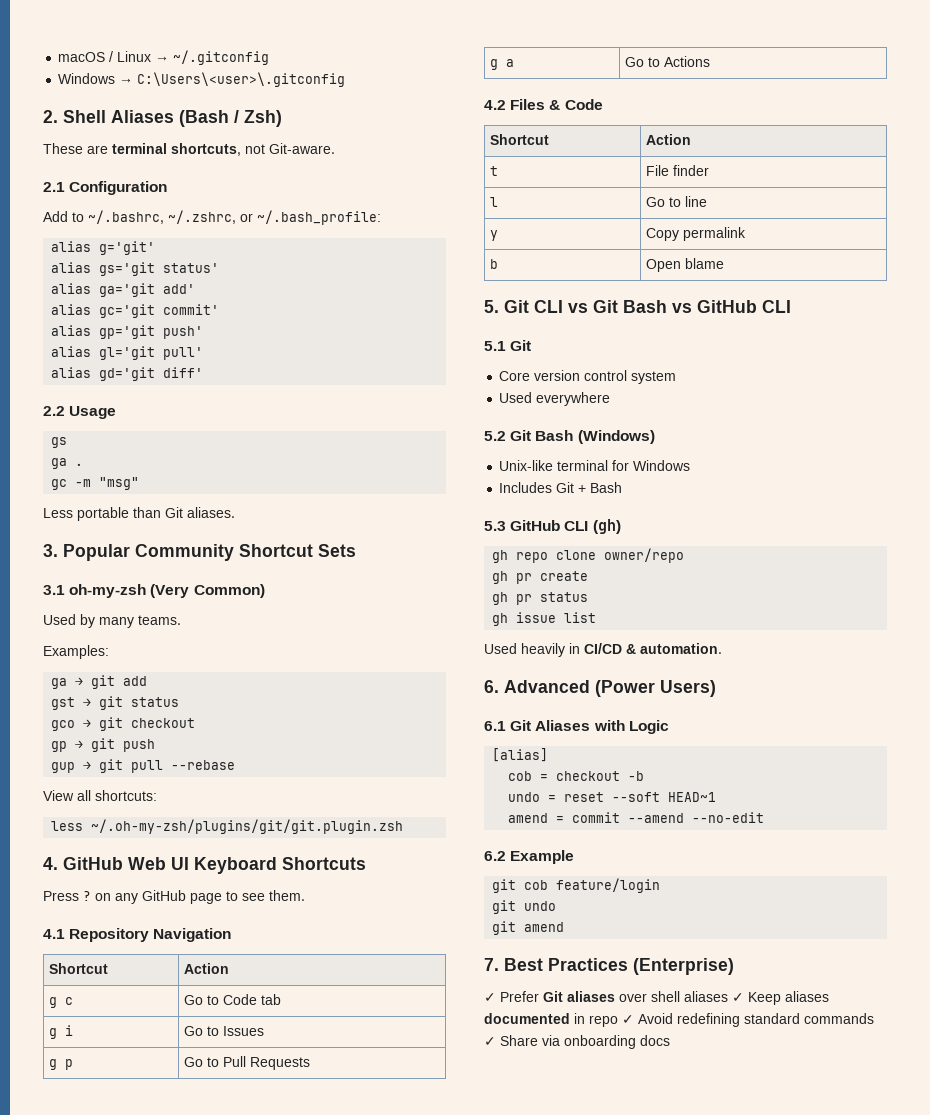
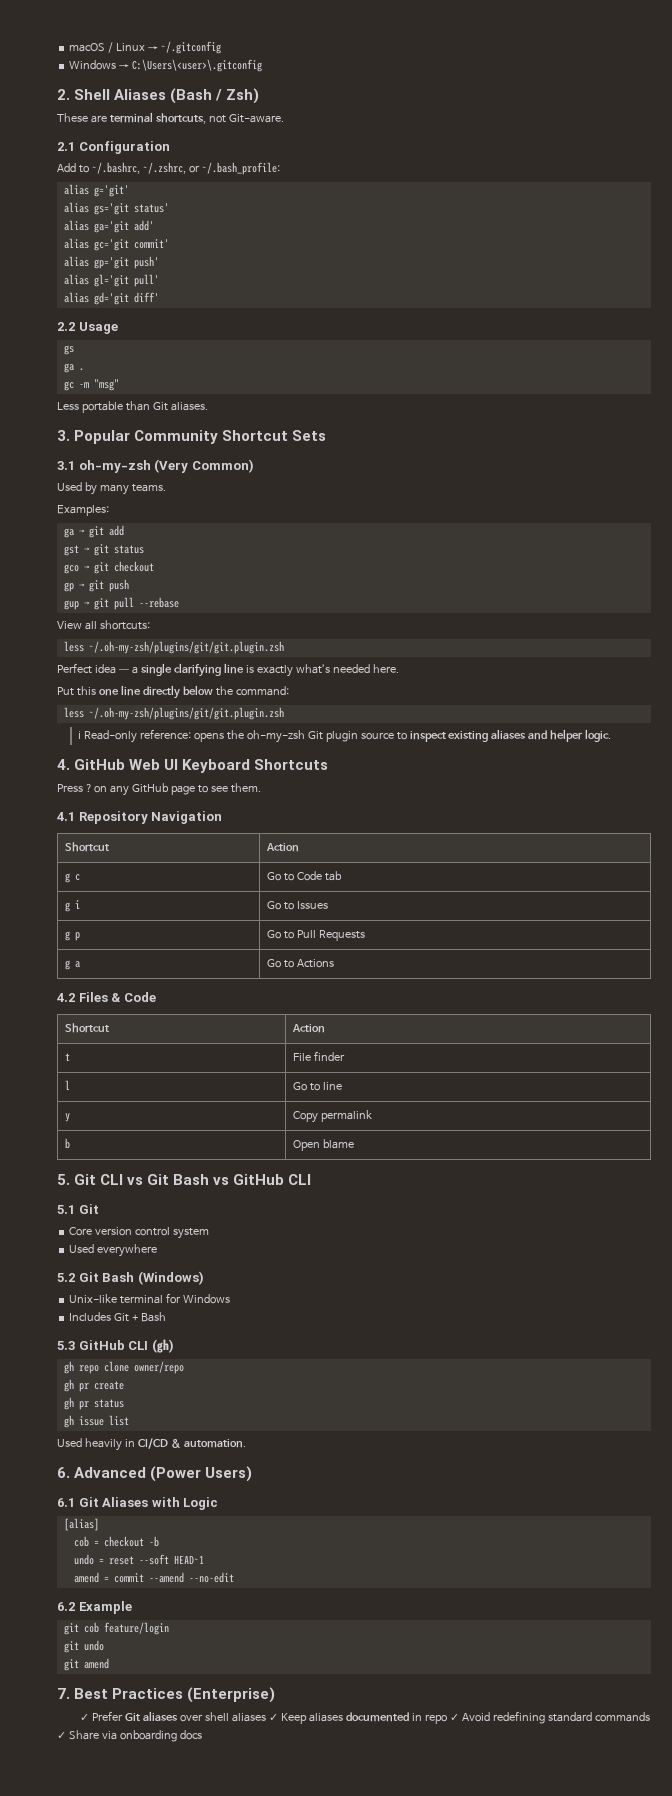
(404, 826) none -> [57,663,399,677] [57,685,289,699] [63,707,284,720] [77,729,612,743] // Perfect idea — a single clarifying line is exactly what’s needed here. // Put this one line directly below the command: // less ~/.oh-my-zsh/plugins/git/git.plugin.zsh // ℹ Read-only reference: opens the oh-my-zsh Git plugin source to inspect existing aliases and helper logic.

